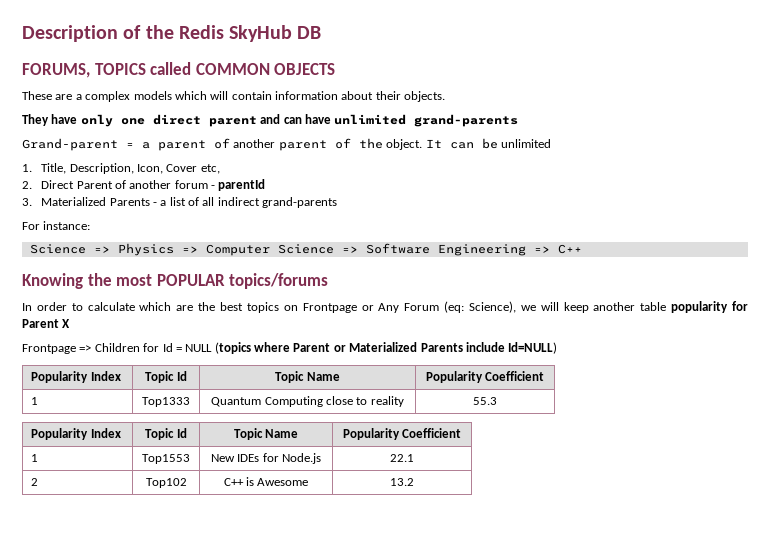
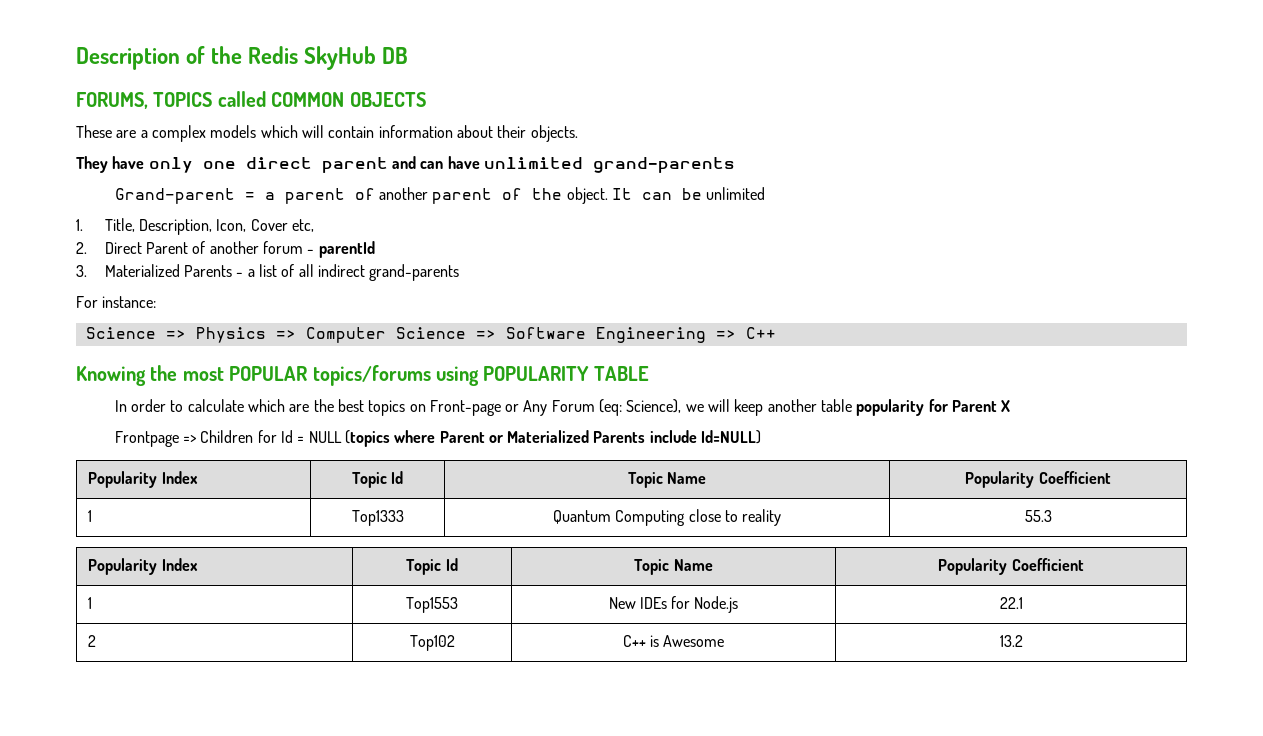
(329, 281) none -> [436,366,649,386] using POPULARITY TABLE
[302,303,357,313] Frontpage -> [429,400,501,416] Front-page

